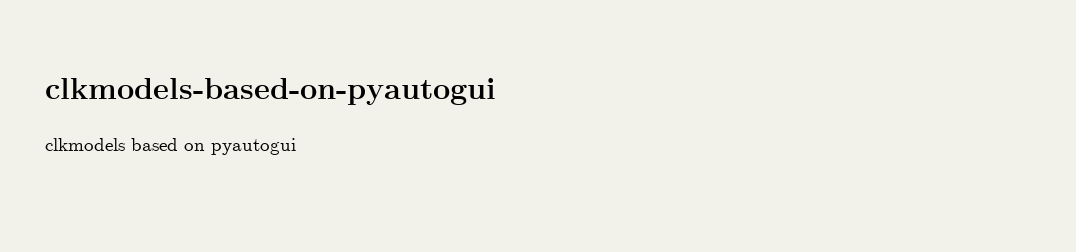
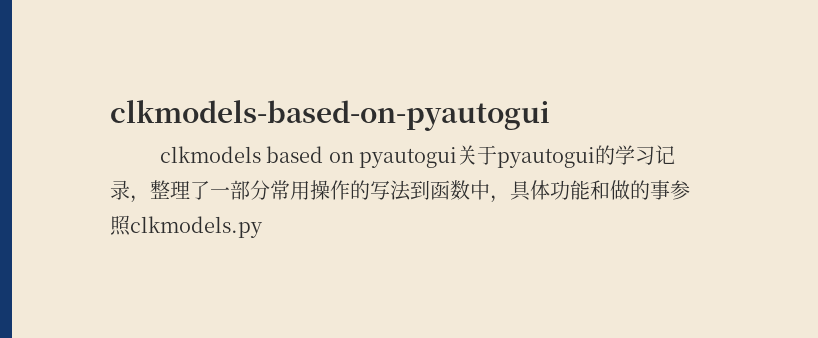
(296, 146) none -> [457,145,676,168] [110,180,690,203] [110,215,263,238] 关于pyautogui的学习记录，整理了一部分常用操作的写法到函数中，具体功能和做的事参照clkmodels.py

